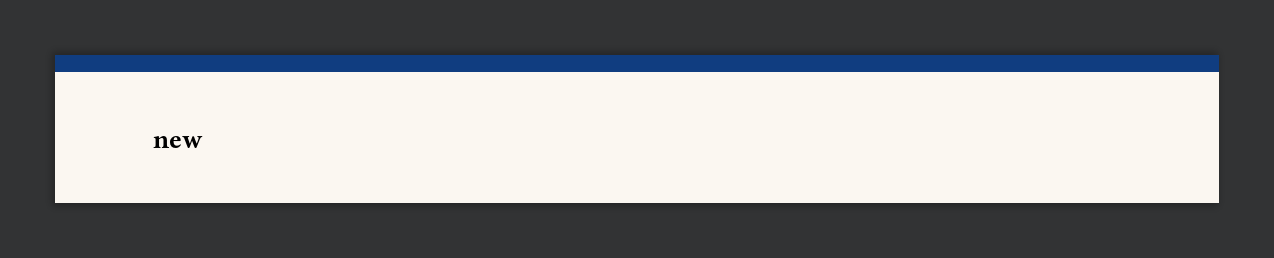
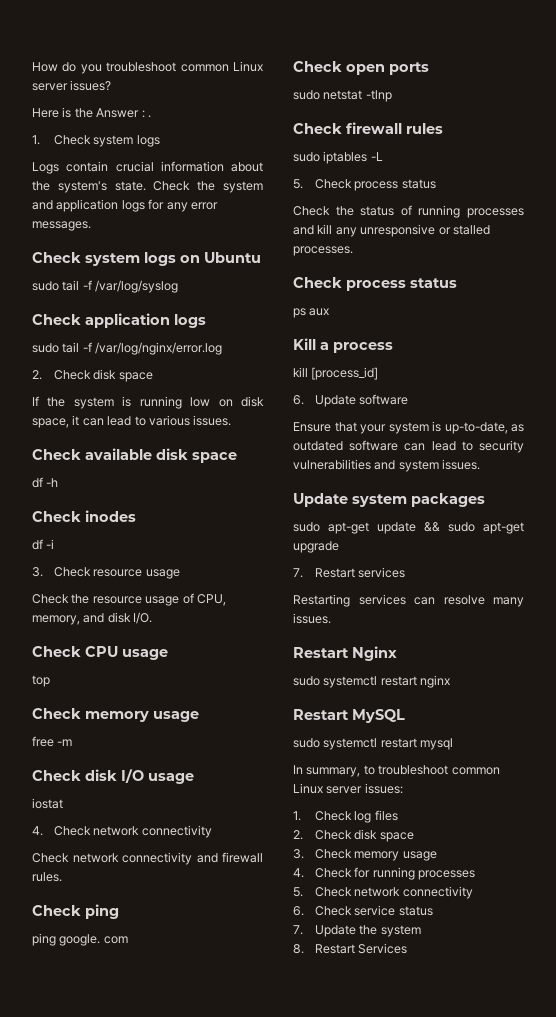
[153,136,203,148] new -> [32,61,263,74] [32,80,112,91] [32,107,151,118] [32,135,160,147] [32,161,263,174] [32,181,263,193] [32,199,218,212] [32,221,91,231] [32,252,261,266] [32,280,179,293] [32,313,206,328] [32,342,223,355] [32,369,153,382] [32,396,264,409] [32,415,232,428] [32,448,237,463] [32,477,59,488] [32,510,136,522] [32,539,55,550] [32,567,180,579] [32,593,226,606] [32,612,153,625] [32,646,168,660] [32,675,50,687] [32,708,199,722] [32,736,73,747] [32,769,194,784] [32,798,63,809] [32,825,212,838] [32,852,263,865] [32,872,62,882] [32,904,119,919] [32,933,128,946] [293,61,429,75] [293,90,392,102] [293,122,443,134] [293,151,383,164] [293,179,436,191] [293,205,524,218] [293,224,490,237] [293,246,353,256] [293,277,457,291] [293,308,330,318] [293,338,393,353] [293,367,379,380] [293,394,409,407] [293,421,524,434] [293,440,524,453] [293,459,481,472] [293,493,485,507] [293,522,524,534] [293,541,339,553] [293,567,406,578] [293,594,524,607] [293,613,331,624] [293,646,397,661] [293,675,451,688] [293,709,405,723] [293,738,454,750] [293,765,500,777] [293,783,403,794] [293,810,398,823] [293,829,414,842] [293,849,437,861] [293,867,476,880] [293,886,473,899] [293,905,433,916] [293,925,421,937] [293,943,408,954] How do you troubleshoot common Linux server issues? // Here is the Answer : . // 1. Check system logs // Logs contain crucial information about the system's state. Check the system and application logs for any error messages. // Check system logs on Ubuntu // sudo tail -f /var/log/syslog // Check application logs // sudo tail -f /var/log/nginx/error.log // 2. Check disk space // If the system is running low on disk space, it can lead to various issues. // Check available disk space // df -h // Check inodes // df -i // 3. Check resource usage // Check the resource usage of CPU, memory, and disk I/O. // Check CPU usage // top // Check memory usage // free -m // Check disk I/O usage // iostat // 4. Check network connectivity // Check network connectivity and firewall rules. // Check ping // ping google. com // Check open ports // sudo netstat -tlnp // Check firewall rules // sudo iptables -L // 5. Check process status // Check the status of running processes and kill any unresponsive or stalled processes. // Check process status // ps aux // Kill a process // kill [process_id] // 6. Update software // Ensure that your system is up-to-date, as outdated software can lead to security vulnerabilities and system issues. // Update system packages // sudo apt-get update && sudo apt-get upgrade // 7. Restart services // Restarting services can resolve many issues. // Restart Nginx // sudo systemctl restart nginx // Restart MySQL // sudo systemctl restart mysql // In summary, to troubleshoot common Linux server issues: // 1. Check log files // 2. Check disk space // 3. Check memory usage // 4. Check for running processes // 5. Check network connectivity // 6. Check service status // 7. Update the system // 8. Restart Services

